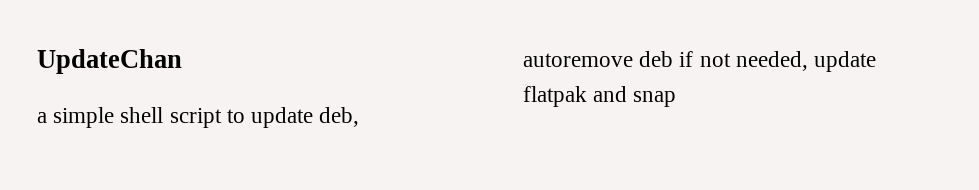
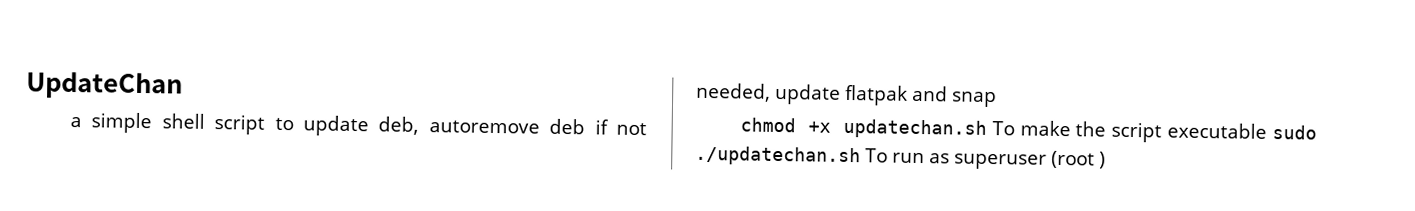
(677, 99) none -> [740,117,1317,143] [695,145,1106,170] // chmod +x updatechan.sh To make the script executable sudo ./updatechan.sh To run as superuser (root )

